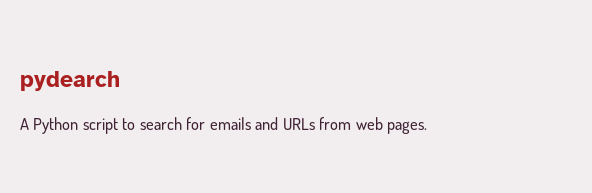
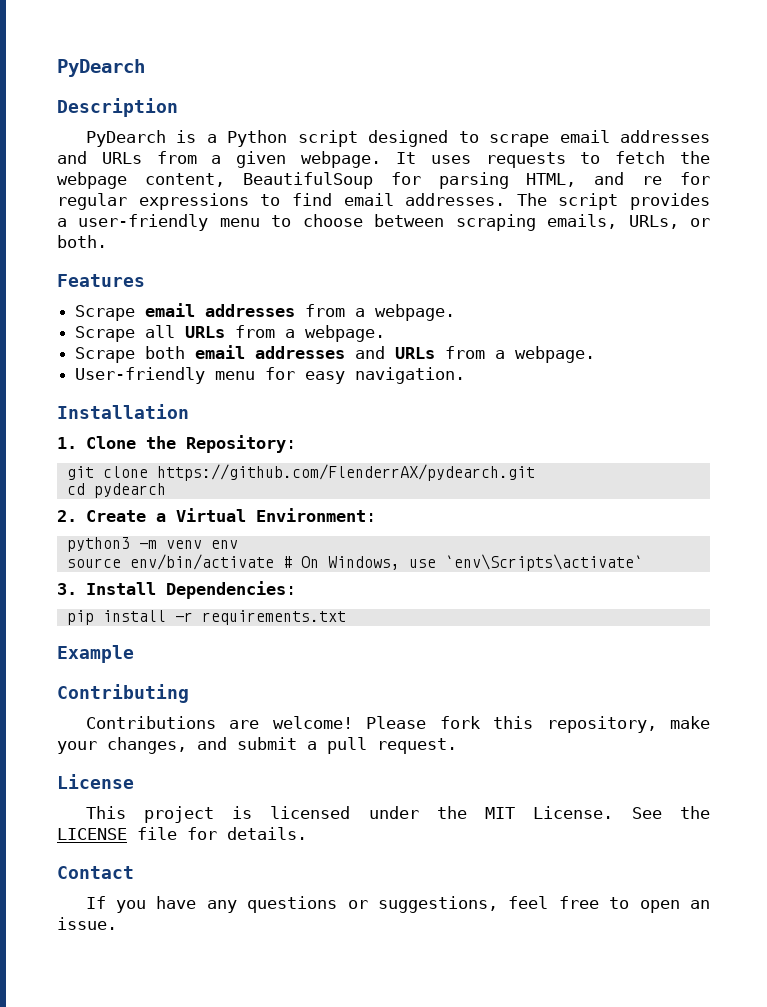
[20,71,120,91] [20,117,428,134] pydearch // A Python script to search for emails and URLs from web pages. -> [57,59,145,77] [57,98,178,117] [85,130,710,147] [57,151,711,168] [57,172,710,189] [57,193,710,210] [57,214,711,231] [57,235,107,248] [57,274,145,287] [75,303,456,321] [75,325,386,342] [75,345,596,363] [75,367,466,384] [57,404,189,419] [57,435,296,453] [66,464,535,481] [66,483,166,498] [57,508,376,522] [66,537,238,552] [66,554,643,571] [57,581,296,599] [66,610,346,625] [57,645,134,663] [57,684,189,703] [85,716,711,733] [57,737,457,754] [57,774,134,789] [85,806,711,823] [57,827,307,840] [57,866,134,879] [85,896,711,913] [57,917,117,930] PyDearch // Description // PyDearch is a Python script designed to scrape email addresses and URLs from a given webpage. It uses requests to fetch the webpage content, BeautifulSoup for parsing HTML, and re for regular expressions to find email addresses. The script provides a user-friendly menu to choose between scraping emails, URLs, or both. // Features // Scrape email addresses from a webpage. // Scrape all URLs from a webpage. // Scrape both email addresses and URLs from a webpage. // User-friendly menu for easy navigation. // Installation // 1. Clone the Repository: // git clone https://github.com/FlenderrAX/pydearch.git // cd pydearch // 2. Create a Virtual Environment: // python3 -m venv env // source env/bin/activate # On Windows, use `env\Scripts\activate` // 3. Install Dependencies: // pip install -r requirements.txt // Example // Contributing // Contributions are welcome! Please fork this repository, make your changes, and submit a pull request. // License // This project is licensed under the MIT License. See the LICENSE file for details. // Contact // If you have any questions or suggestions, feel free to open an issue.

